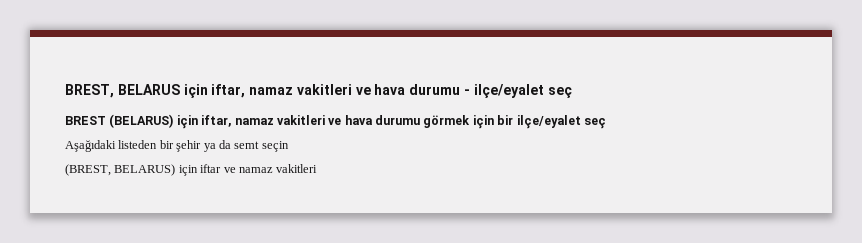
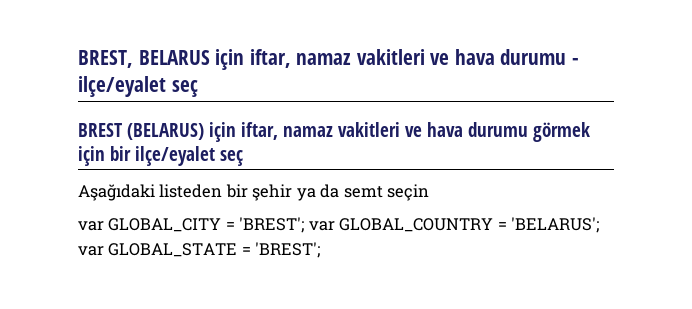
[65,164,318,176] (BREST, BELARUS) için iftar ve namaz vakitleri -> [78,217,600,233] [78,242,321,258] var GLOBAL_CITY = 'BREST'; var GLOBAL_COUNTRY = 'BELARUS'; var GLOBAL_STATE = 'BREST';

